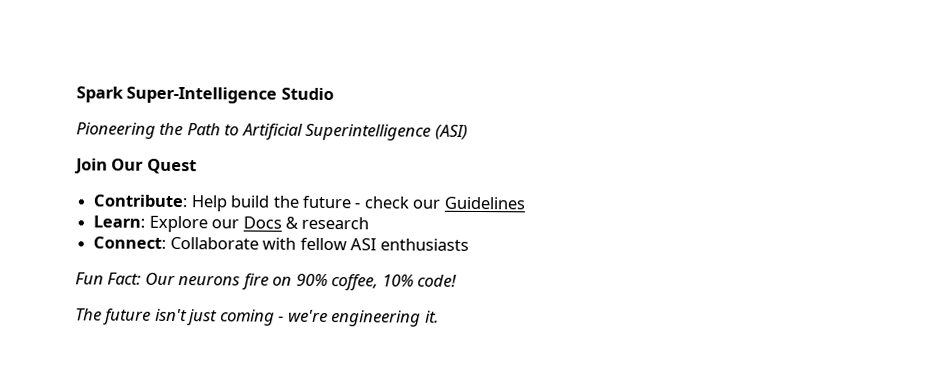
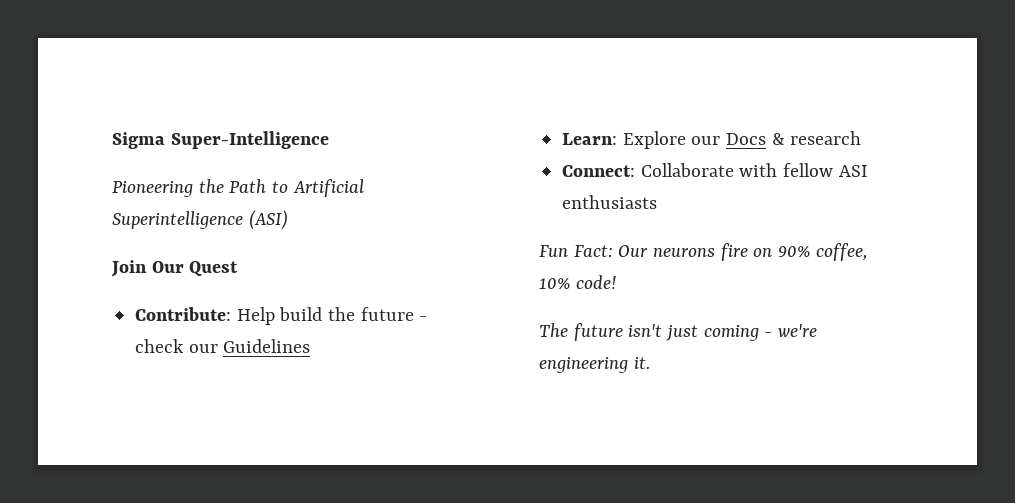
[76,86,124,103] Spark -> [112,132,165,149] Sigma
[280,87,334,101] Studio -> (329, 140) none

